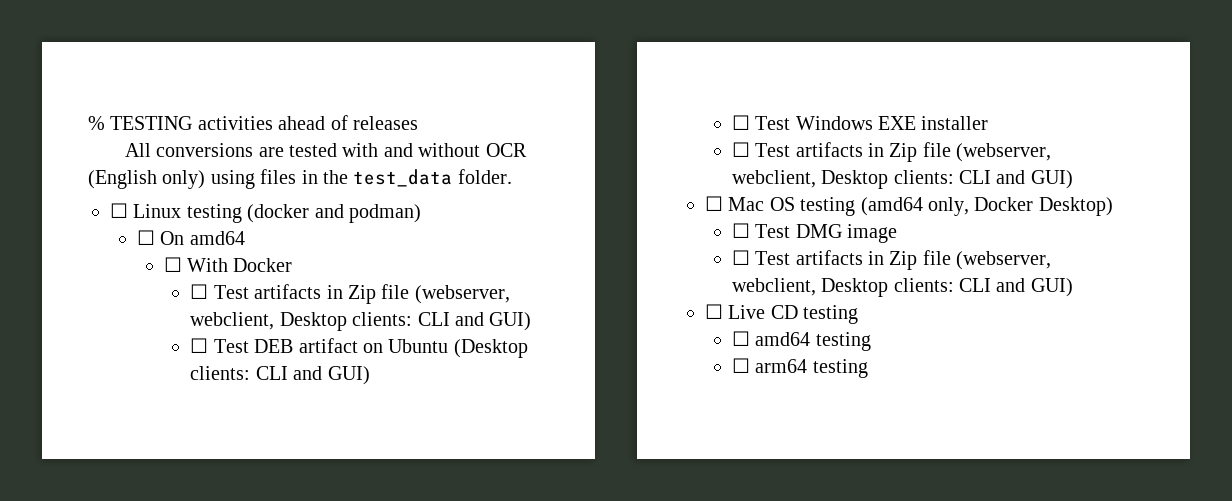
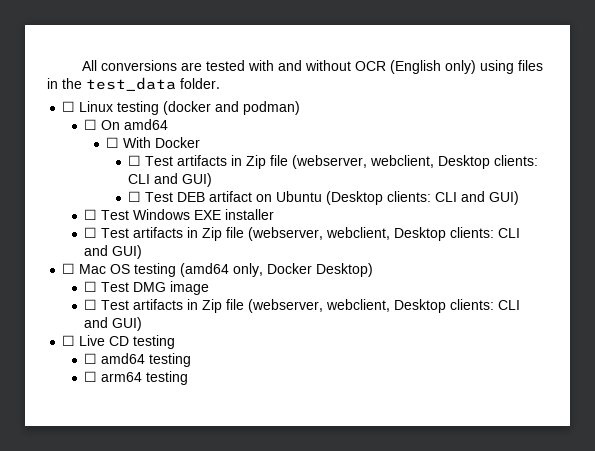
[88,115,418,130] % TESTING activities ahead of releases // -> (82, 65) none

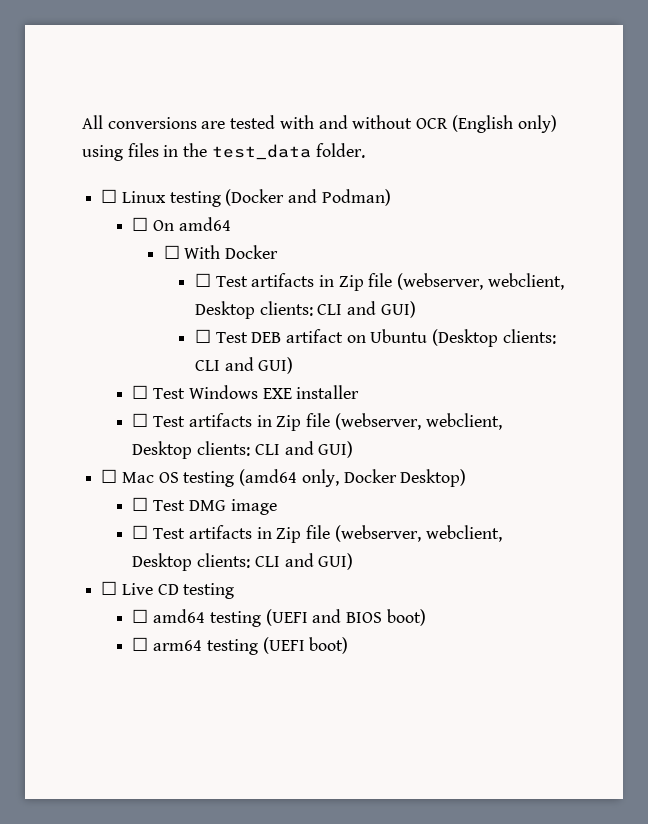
[163,101,301,115] (docker and podman) -> [225,189,391,206] (Docker and Podman)
(192, 360) none -> [265,609,426,626] (UEFI and BIOS boot)
(189, 378) none -> [262,637,349,654] (UEFI boot)

